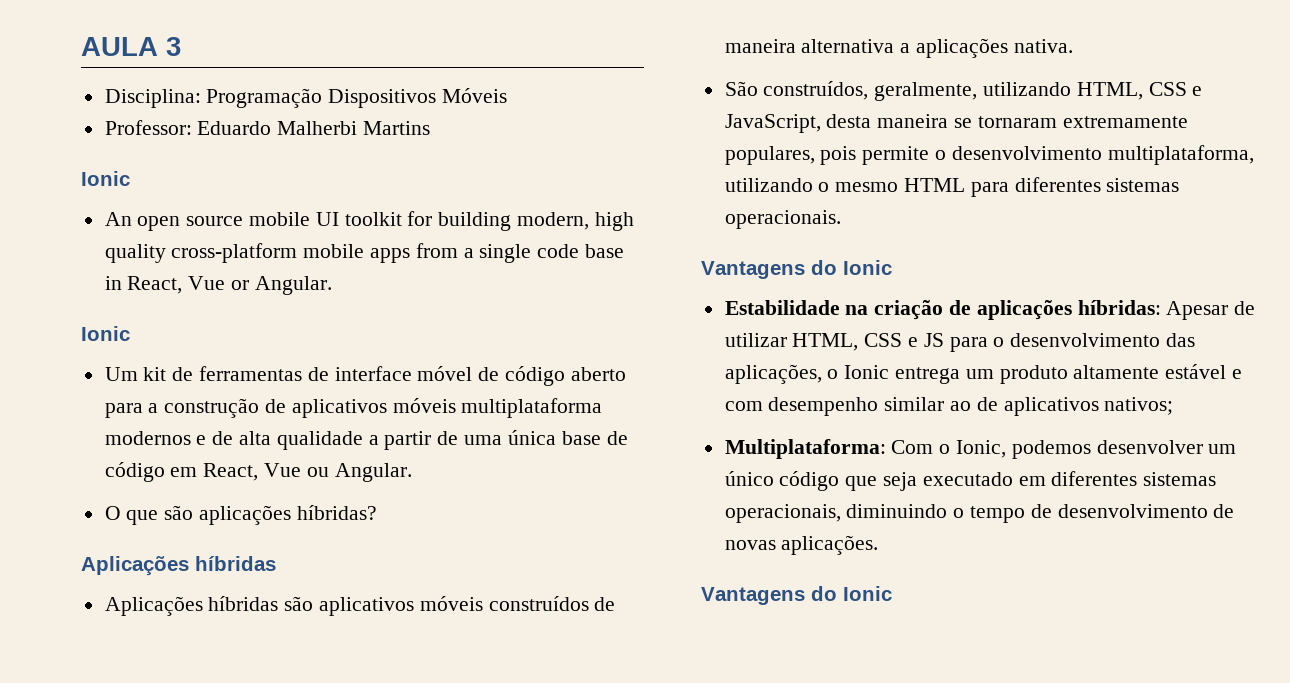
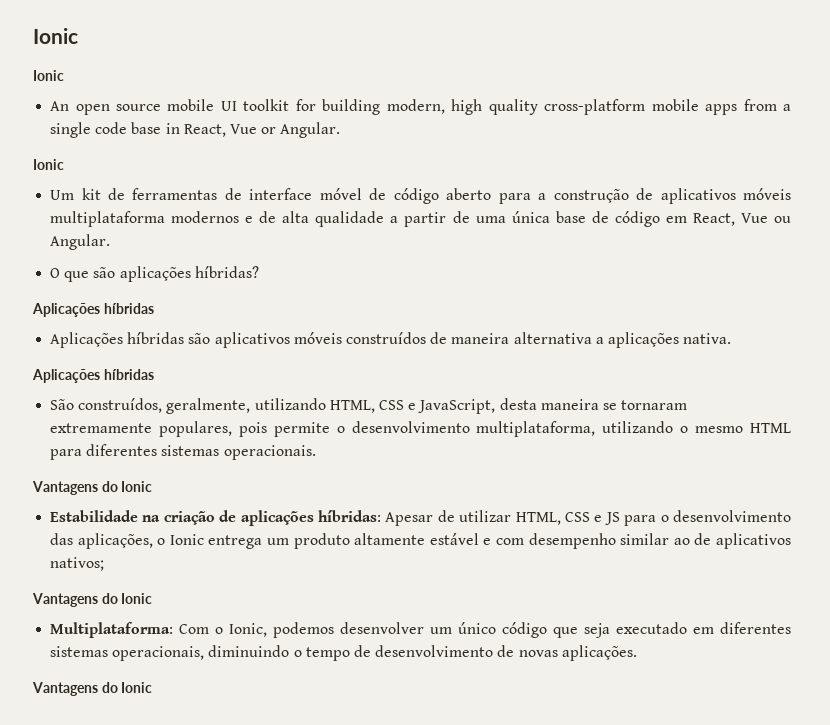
[81,37,181,56] [104,88,508,108] [104,120,431,135] AULA 3 // Disciplina: Programação Dispositivos Móveis // Professor: Eduardo Malherbi Martins -> [33,28,78,44] Ionic
(1073, 46) none -> [32,369,154,383] // Aplicações híbridas
(1174, 406) none -> [32,593,153,607] // Vantagens do Ionic

